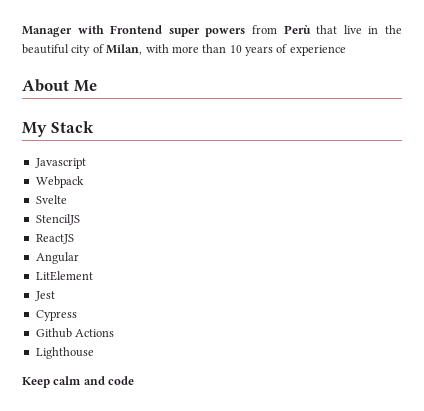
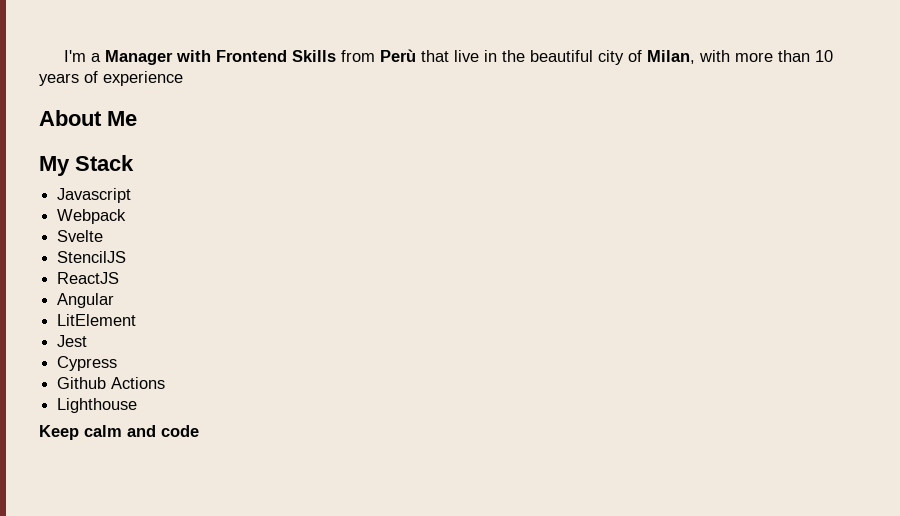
(22, 31) none -> [63,50,101,62] I'm a
[168,28,246,37] super powers -> [291,50,336,62] Skills

